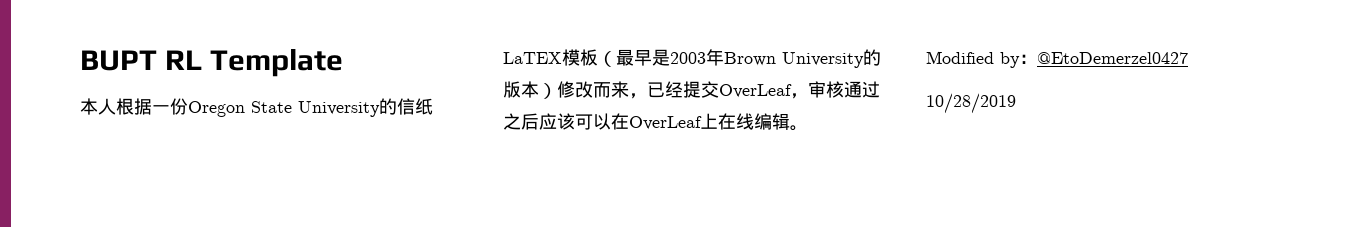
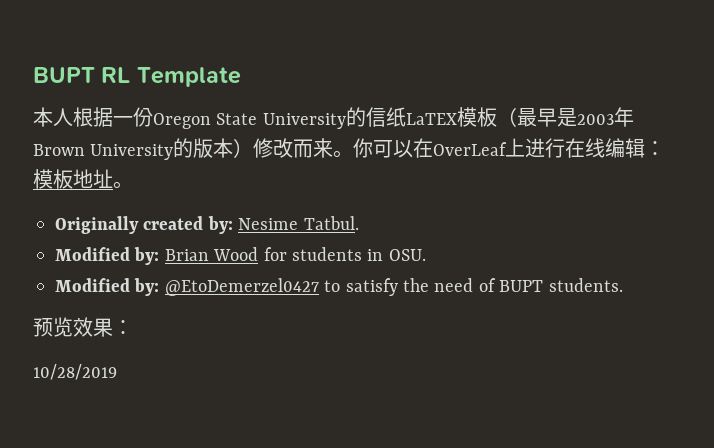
[629,81,880,99] [503,113,575,130] ，已经提交OverLeaf，审核通过之后应该 -> [333,138,374,158] 。你
(718, 121) none -> [525,138,566,158] 进行
[790,125,808,131] [926,51,1188,68] 。 // Modified by：@EtoDemerzel0427 -> [645,141,666,156] [33,169,133,189] [55,216,359,234] [55,247,426,265] [55,278,623,296] [33,317,133,337] ：模板地址。 // Originally created by: Nesime Tatbul. // Modified by: Brian Wood for students in OSU. // Modified by: @EtoDemerzel0427 to satisfy the need of BUPT students. // 预览效果：

